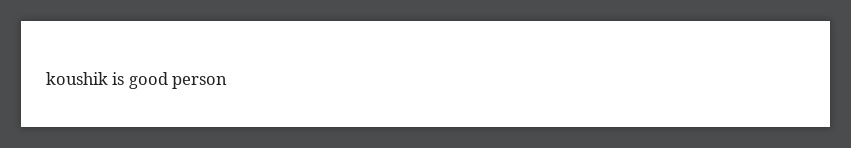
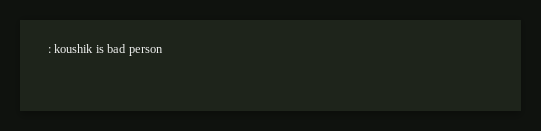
(46, 78) none -> [48,47,51,53] :
[128,72,168,89] good -> [107,44,127,53] bad

